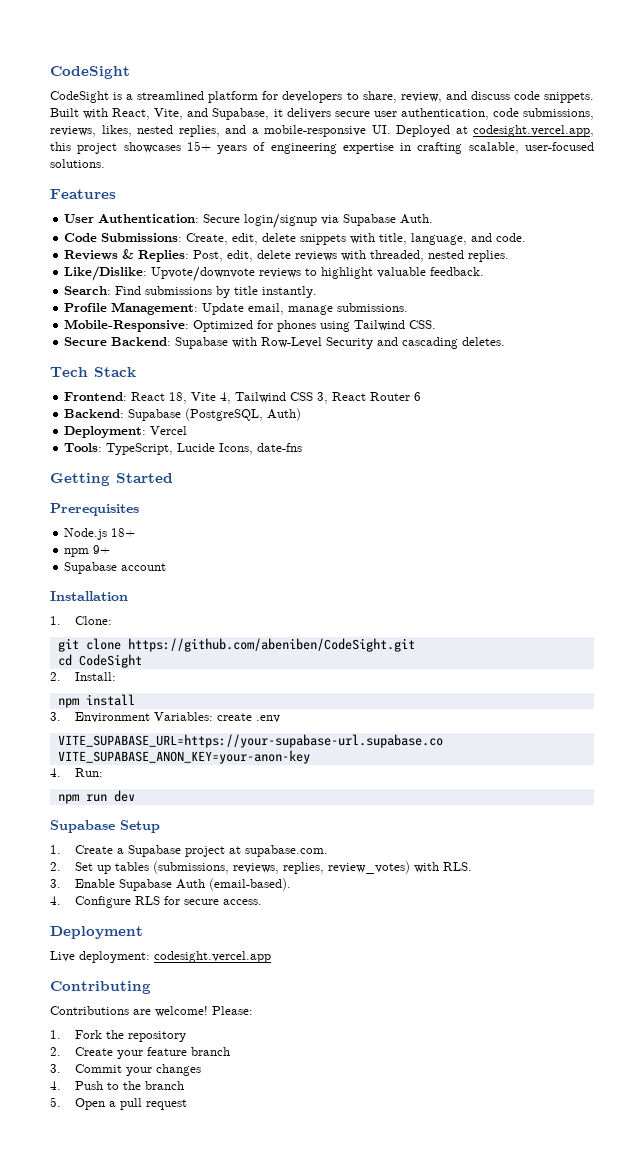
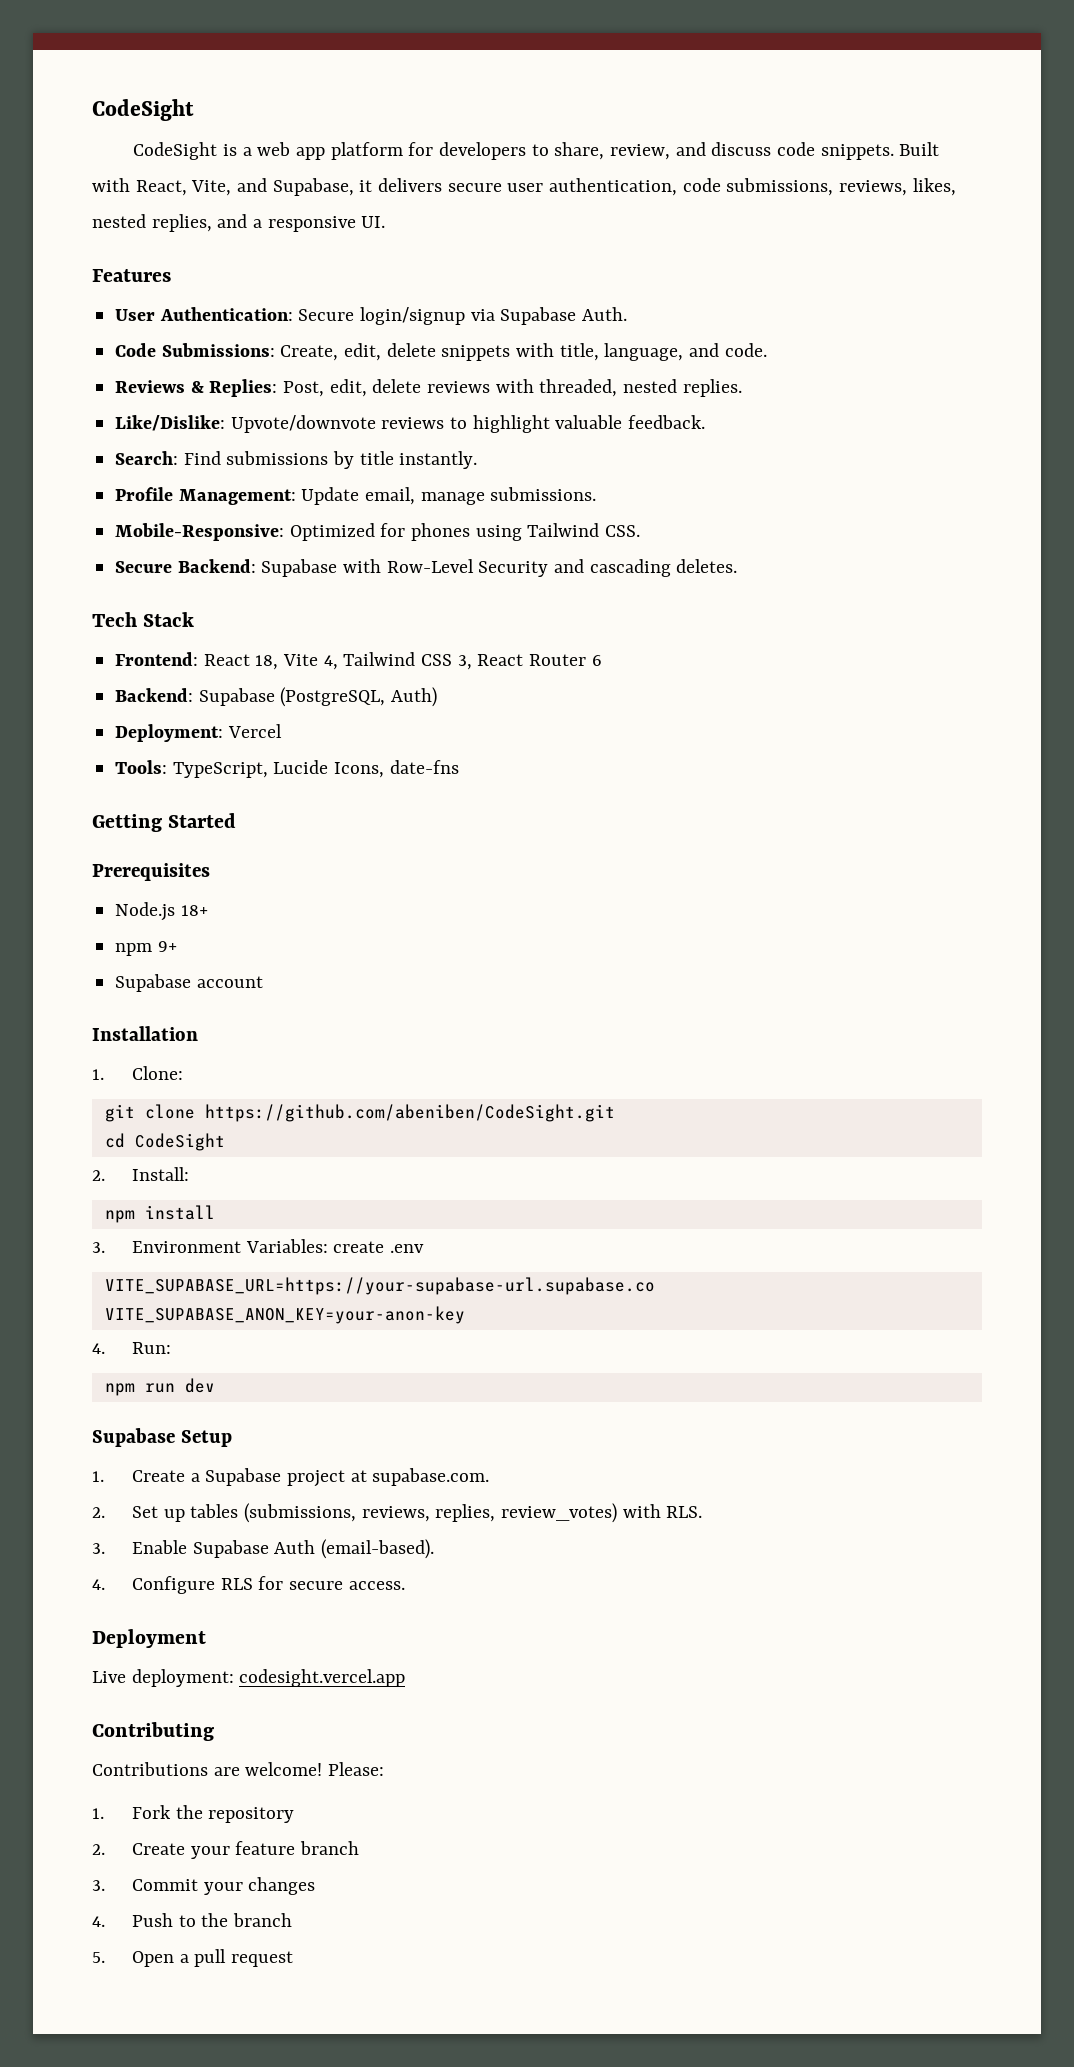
[137,91,205,100] streamlined -> [257,142,326,160] web app
[264,125,366,137] mobile-responsive -> [267,216,356,232] responsive
[396,125,594,137] [50,141,594,154] [50,159,105,168] Deployed at codesight.vercel.app, this project showcases 15+ years of engineering expertise in crafting scalable, user-focused solutions. -> (386, 222) none

